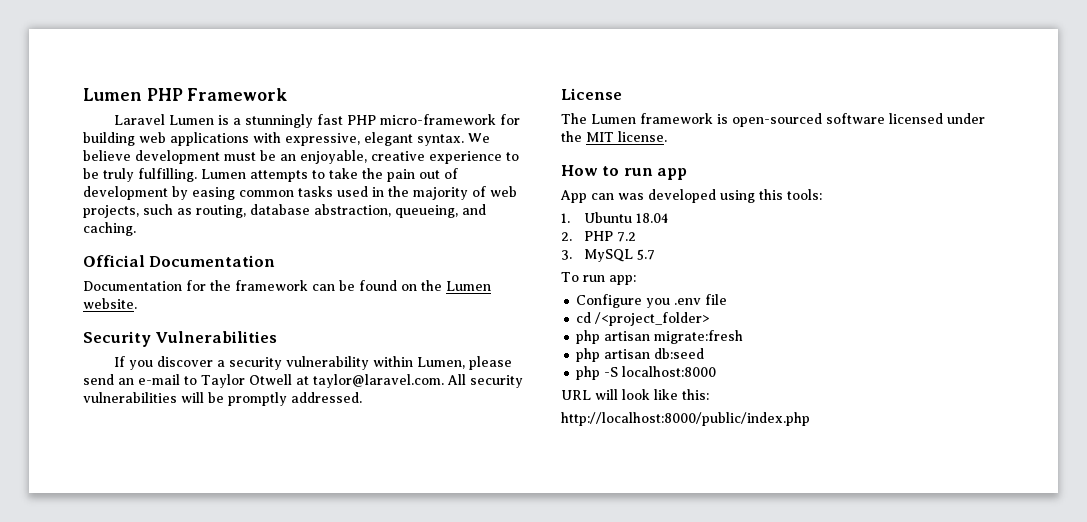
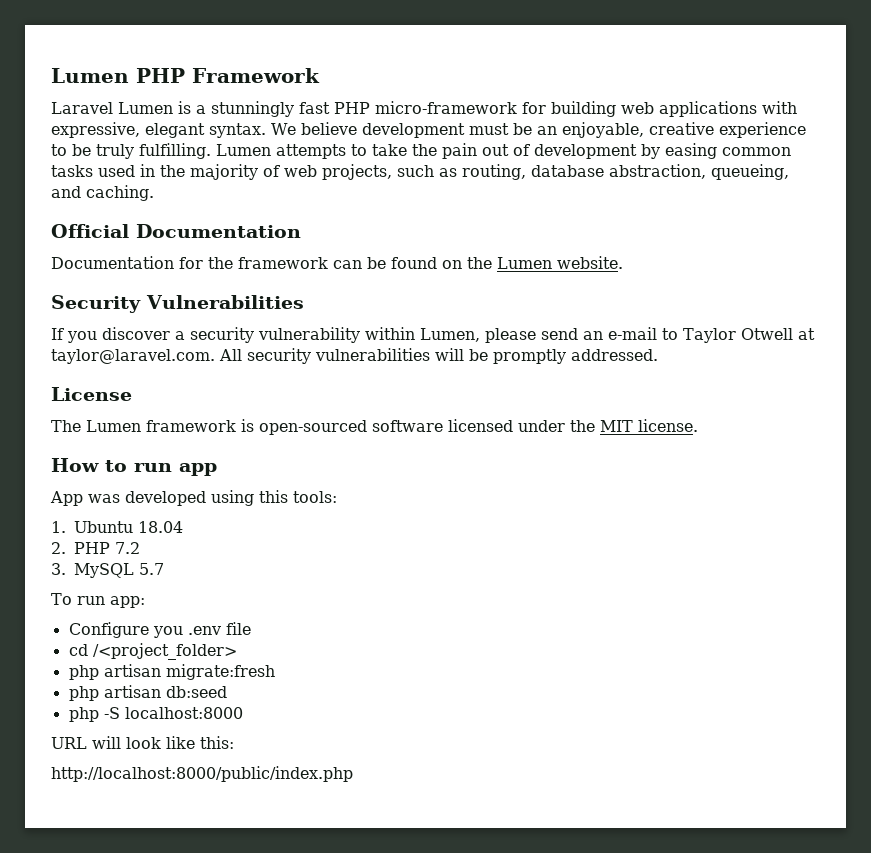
[591,193,614,200] can -> (83, 498) none

